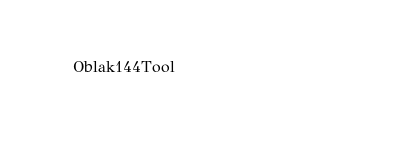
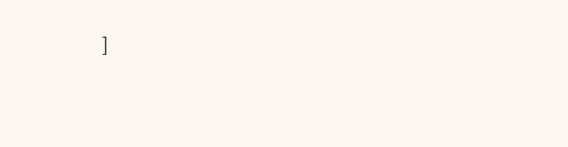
[73,61,175,73] Oblak144Tool -> [102,36,108,55] ]

